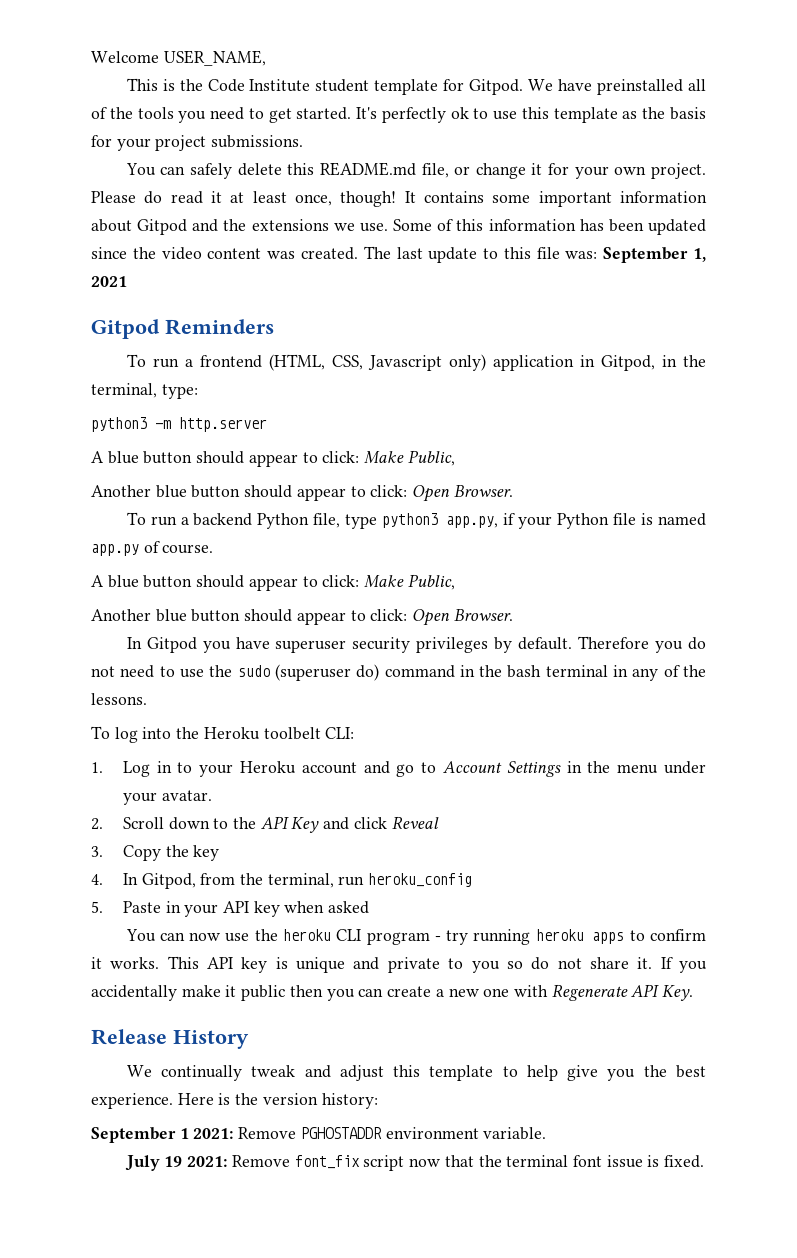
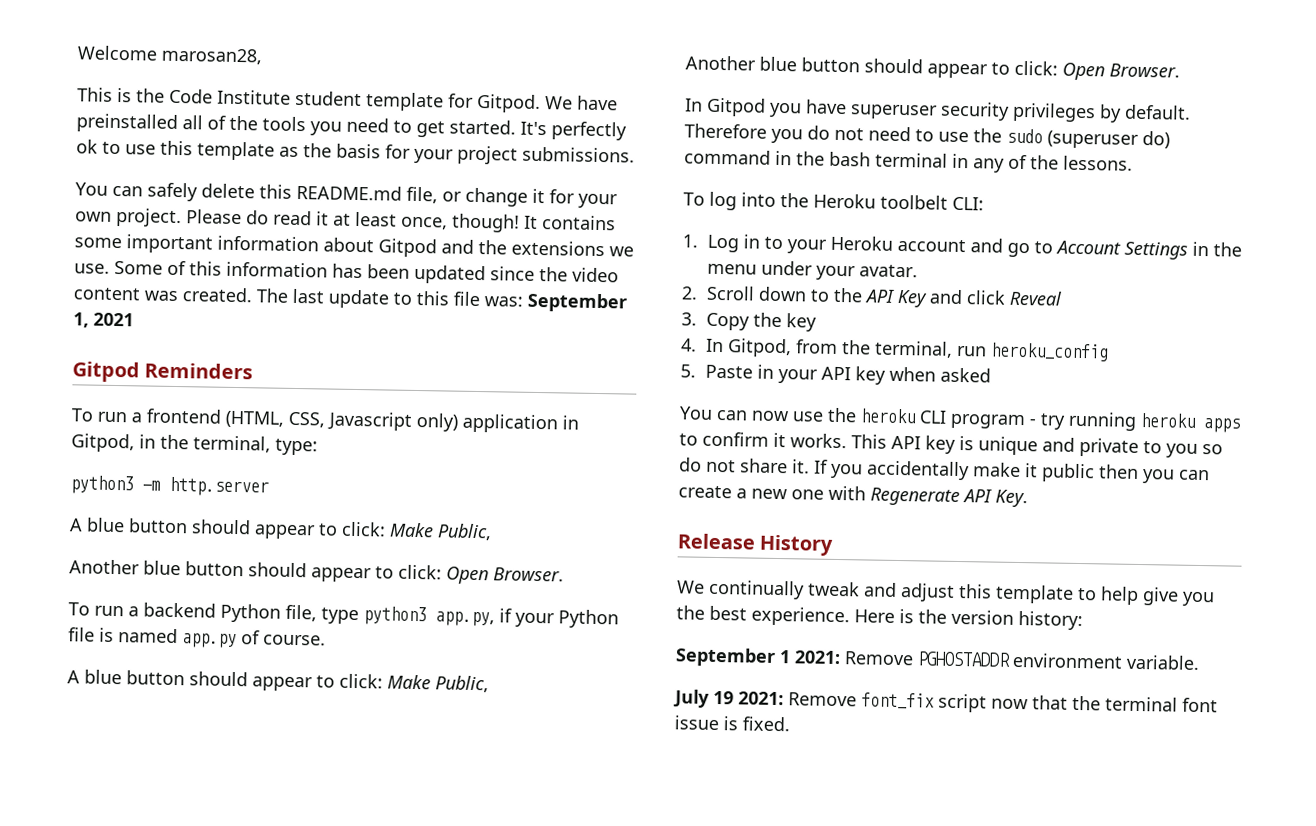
[163,50,266,66] USER_NAME, -> [161,47,262,65] marosan28,

